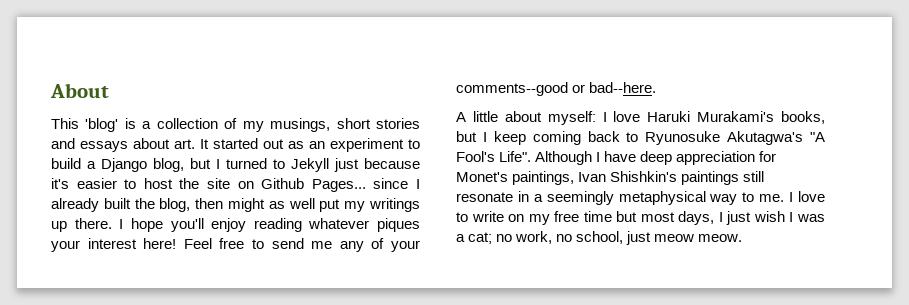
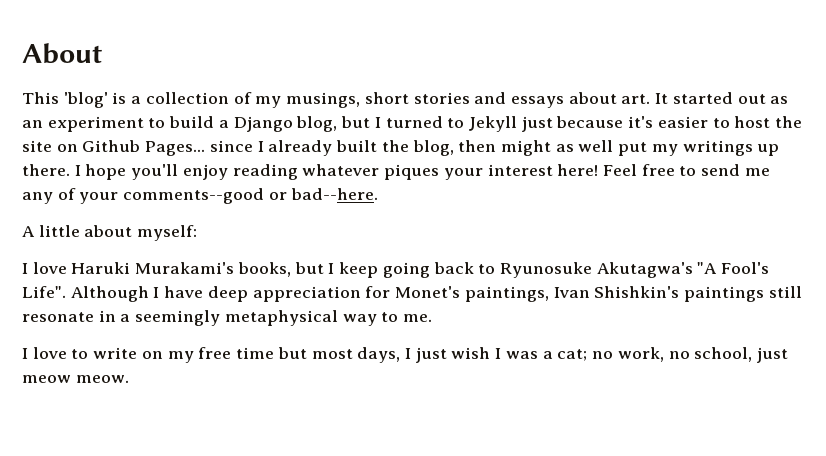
(596, 118) none -> (198, 233) //
[532,131,581,145] coming -> [382,262,430,278] going
(785, 198) none -> (433, 318) //

